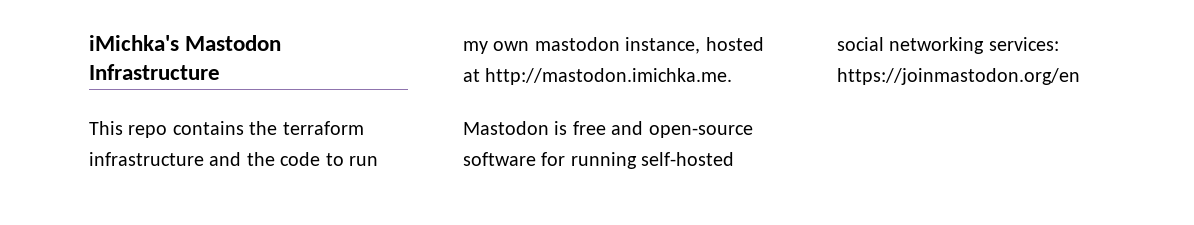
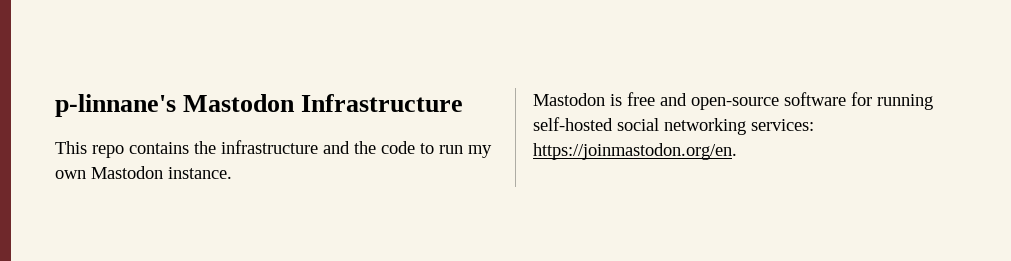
[89,35,179,51] iMichka's -> [55,94,176,117] p-linnane's
[282,121,364,135] terraform -> (216, 147) none
[534,37,764,54] [463,68,733,85] mastodon instance, hosted at http://mastodon.imichka.me. -> [91,166,232,179] Mastodon instance.
[837,68,1080,85] https://joinmastodon.org/en -> [533,143,737,160] https://joinmastodon.org/en.

